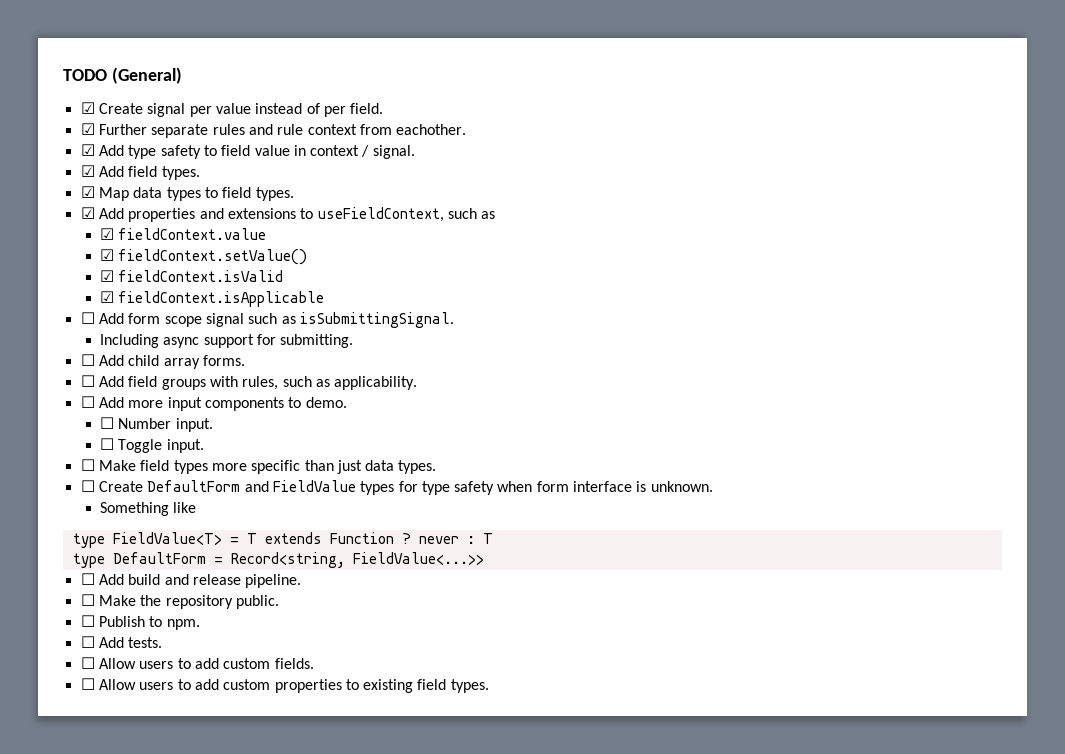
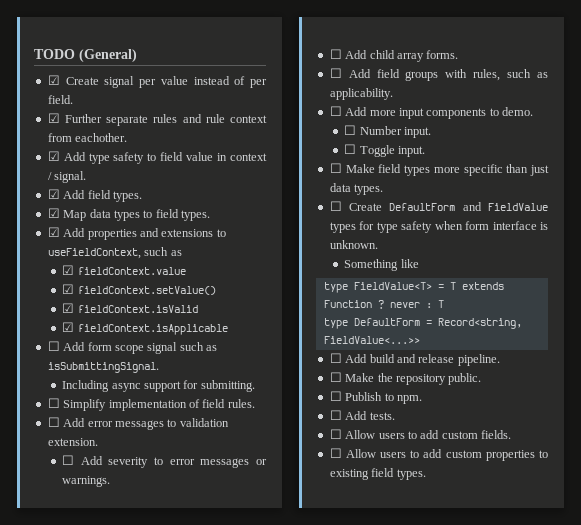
(354, 341) none -> [47,398,255,411] [47,417,229,430] [47,438,98,446] [62,455,267,468] [62,476,111,487] // ☐ Simplify implementation of field rules. // ☐ Add error messages to validation extension. // ☐ Add severity to error messages or warnings.

